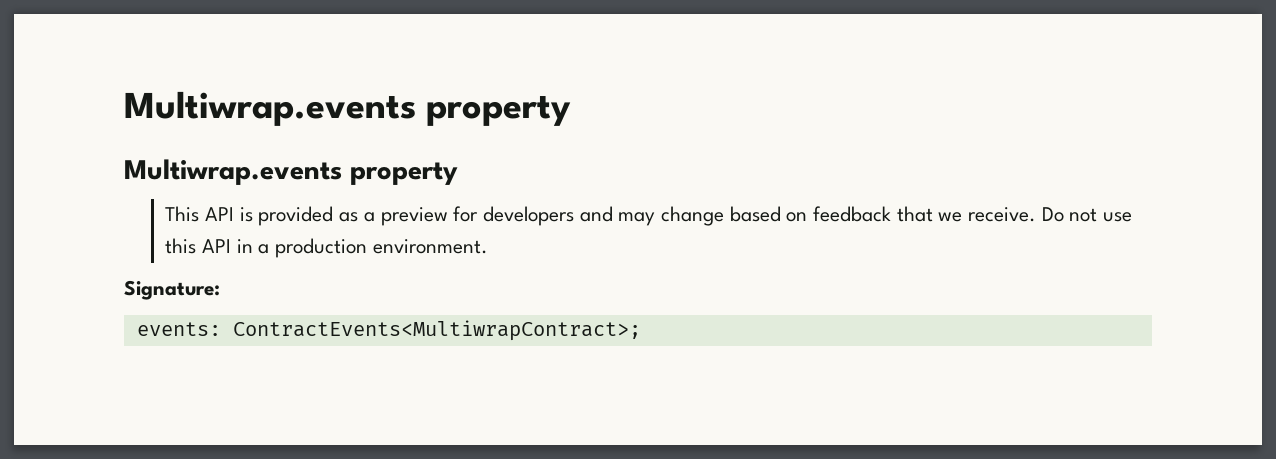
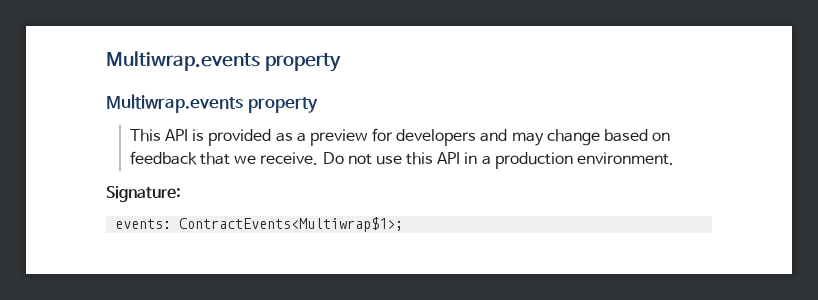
[232,320,641,341] ContractEvents<MultiwrapContract>; -> [179,217,404,232] ContractEvents<Multiwrap$1>;

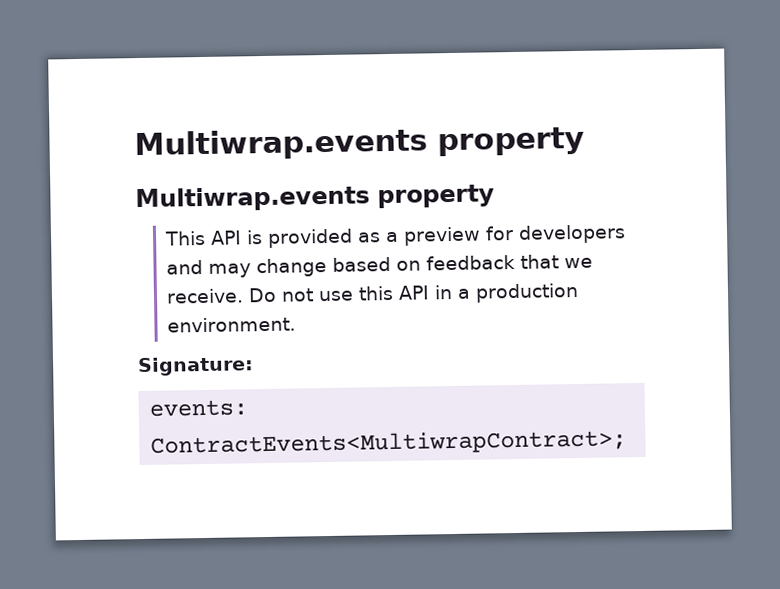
[179,217,404,232] ContractEvents<Multiwrap$1>; -> [150,429,628,458] ContractEvents<MultiwrapContract>;

